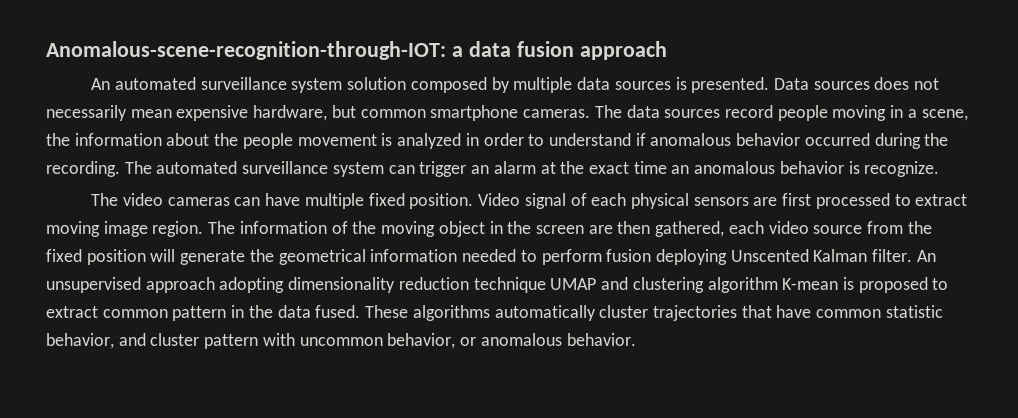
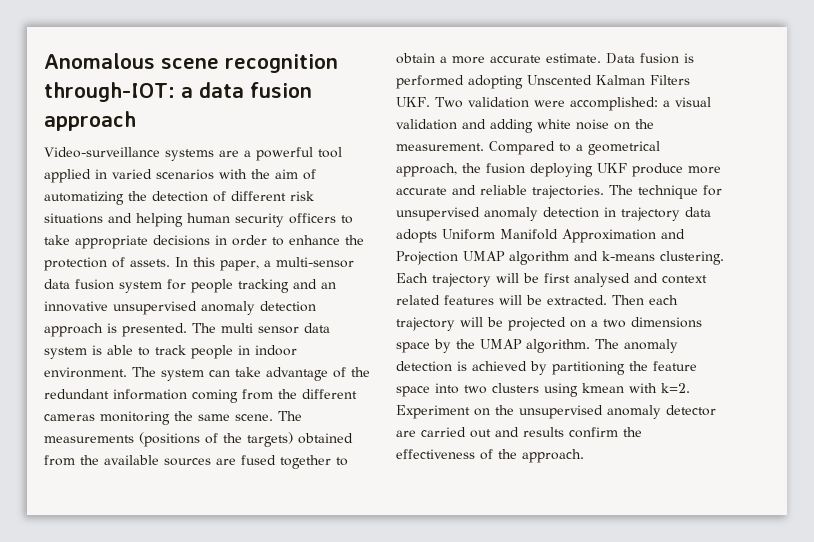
[46,41,446,60] Anomalous-scene-recognition-through-IOT: -> [44,53,338,73] [44,82,175,102] Anomalous scene recognition through-IOT:
[91,77,940,93] [46,105,968,121] [46,133,949,149] [46,161,940,177] [91,193,968,209] [46,221,932,237] [46,249,936,265] [46,277,949,293] [46,305,943,321] [46,333,636,349] An automated surveillance system solution composed by multiple data sources is presented. Data sources does not necessarily mean expensive hardware, but common smartphone cameras. The data sources record people moving in a scene, the information about the people movement is analyzed in order to understand if anomalous behavior occurred during the recording. The automated surveillance system can trigger an alarm at the exact time an anomalous behavior is recognize. // The video cameras can have multiple fixed position. Video signal of each physical sensors are first processed to extract moving image region. The information of the moving object in the screen are then gathered, each video source from the fixed position will generate the geometrical information needed to perform fusion deploying Unscented Kalman filter. An unsupervised approach adopting dimensionality reduction technique UMAP and clustering algorithm K-mean is proposed to extract common pattern in the data fused. These algorithms automatically cluster trajectories that have common statistic behavior, and cluster pattern with uncommon behavior, or anomalous behavior. -> [44,147,342,161] [44,169,316,183] [44,191,314,205] [44,213,353,227] [44,235,364,249] [44,257,354,271] [44,279,336,293] [44,301,316,315] [44,323,330,337] [44,345,297,359] [44,367,370,381] [44,389,357,403] [44,411,302,425] [44,432,353,447] [44,455,348,469] [396,53,694,64] [396,75,690,89] [396,97,711,111] [396,119,654,133] [396,141,660,155] [396,163,721,177] [396,185,722,199] [396,207,711,221] [396,229,685,243] [396,251,724,265] [396,273,707,287] [396,295,678,305] [396,317,702,331] [396,339,678,353] [396,361,697,375] [396,383,690,397] [396,405,716,419] [396,427,642,438] [396,449,584,463] Video-surveillance systems are a powerful tool applied in varied scenarios with the aim of automatizing the detection of different risk situations and helping human security officers to take appropriate decisions in order to enhance the protection of assets. In this paper, a multi-sensor data fusion system for people tracking and an innovative unsupervised anomaly detection approach is presented. The multi sensor data system is able to track people in indoor environment. The system can take advantage of the redundant information coming from the different cameras monitoring the same scene. The measurements (positions of the targets) obtained from the available sources are fused together to obtain a more accurate estimate. Data fusion is performed adopting Unscented Kalman Filters UKF. Two validation were accomplished: a visual validation and adding white noise on the measurement. Compared to a geometrical approach, the fusion deploying UKF produce more accurate and reliable trajectories. The technique for unsupervised anomaly detection in trajectory data adopts Uniform Manifold Approximation and Projection UMAP algorithm and k-means clustering. Each trajectory will be first analysed and context related features will be extracted. Then each trajectory will be projected on a two dimensions space by the UMAP algorithm. The anomaly detection is achieved by partitioning the feature space into two clusters using kmean with k=2. Experiment on the unsupervised anomaly detector are carried out and results confirm the effectiveness of the approach.

